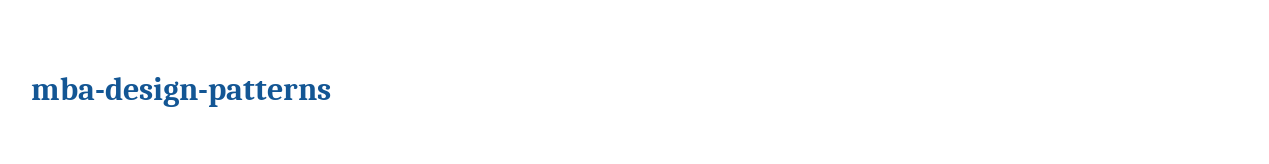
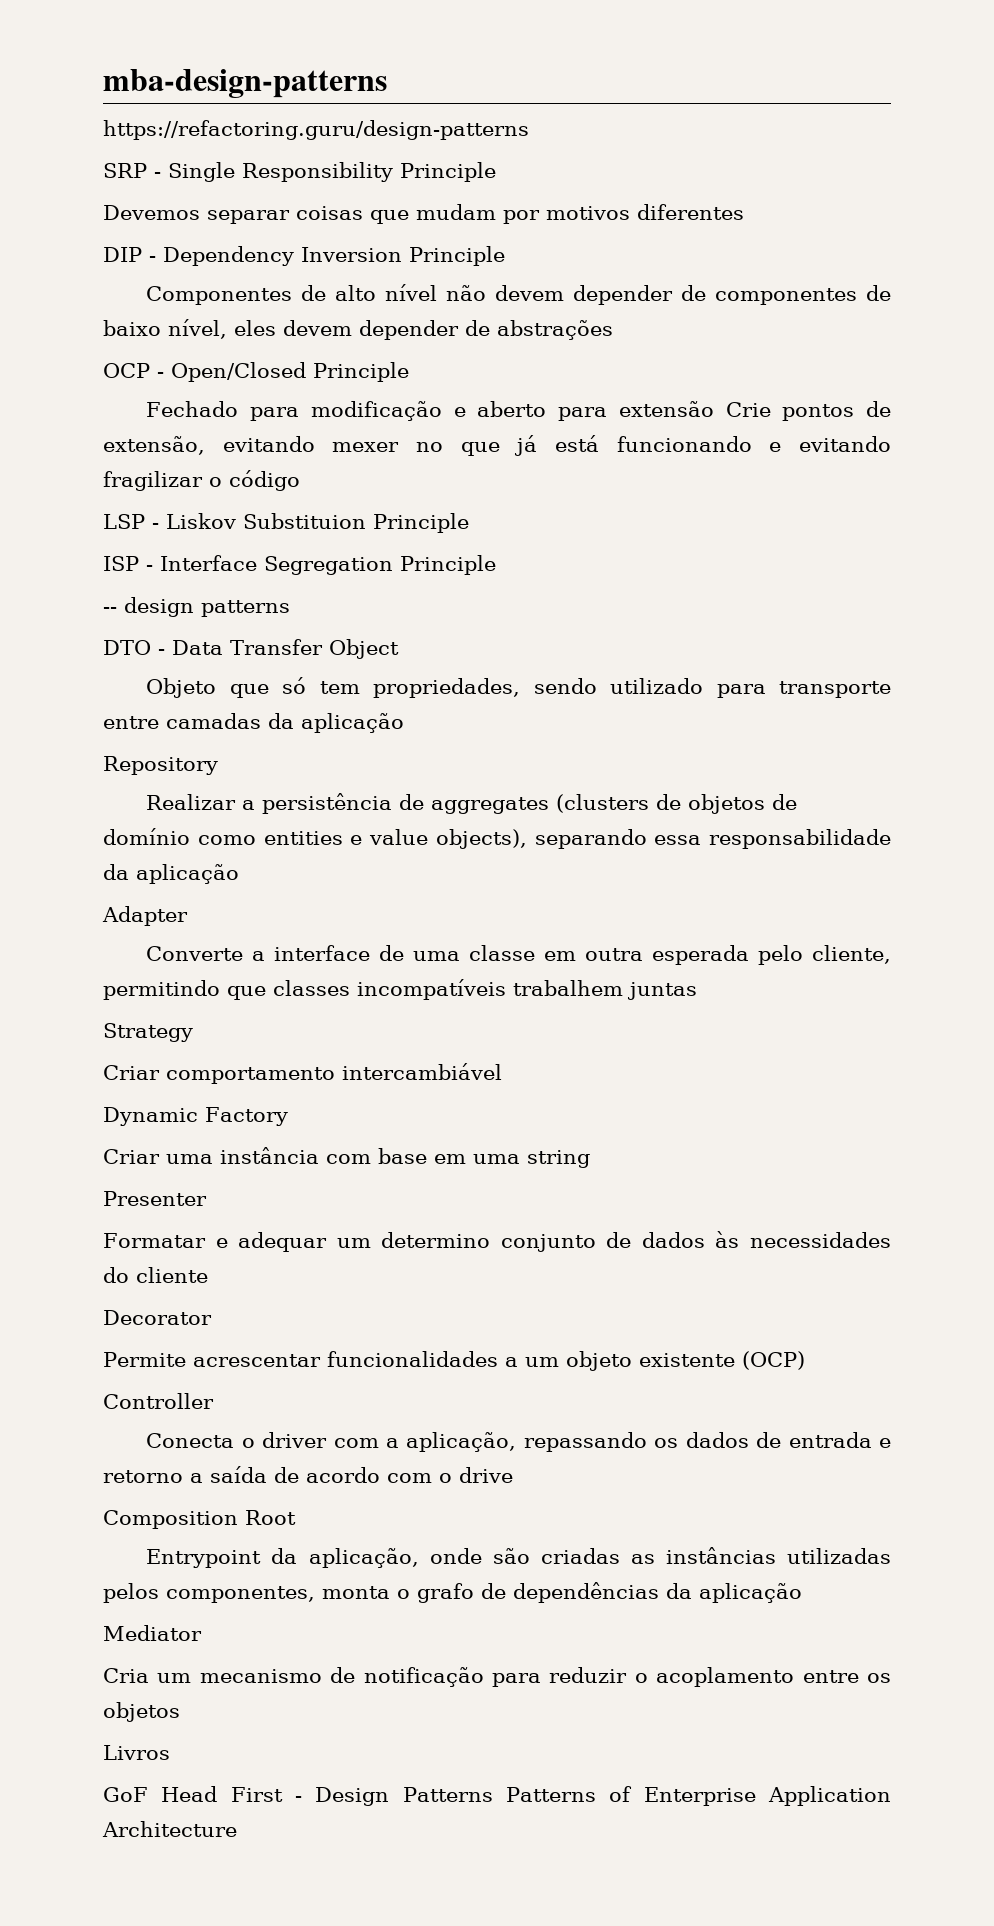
(331, 92) none -> [103,120,529,140] [103,162,496,182] [103,204,744,224] [103,246,505,266] [146,284,892,305] [103,319,613,340] [103,362,409,382] [146,401,892,421] [103,435,891,456] [103,470,300,491] [103,513,469,533] [103,555,496,575] [103,597,290,617] [103,639,399,659] [146,677,891,698] [103,713,404,733] [103,756,218,775] [146,793,798,814] [103,828,891,849] [103,864,239,884] [102,906,188,926] [146,945,892,965] [103,979,697,1000] [103,1023,193,1042] [103,1063,502,1084] [103,1107,288,1126] [103,1147,590,1168] [103,1191,207,1206] [103,1231,891,1252] [103,1267,208,1283] [103,1310,212,1325] [103,1351,805,1371] [103,1393,214,1409] [146,1432,891,1452] [103,1466,513,1483] [103,1510,296,1529] [146,1547,891,1568] [103,1582,802,1603] [103,1625,202,1641] [103,1667,891,1687] [103,1702,180,1722] [103,1745,170,1760] [103,1786,891,1806] [102,1821,237,1837] // https://refactoring.guru/design-patterns // SRP - Single Responsibility Principle // Devemos separar coisas que mudam por motivos diferentes // DIP - Dependency Inversion Principle // Componentes de alto nível não devem depender de componentes de baixo nível, eles devem depender de abstrações // OCP - Open/Closed Principle // Fechado para modificação e aberto para extensão Crie pontos de extensão, evitando mexer no que já está funcionando e evitando fragilizar o código // LSP - Liskov Substituion Principle // ISP - Interface Segregation Principle // -- design patterns // DTO - Data Transfer Object // Objeto que só tem propriedades, sendo utilizado para transporte entre camadas da aplicação // Repository // Realizar a persistência de aggregates (clusters de objetos de domínio como entities e value objects), separando essa responsabilidade da aplicação // Adapter // Converte a interface de uma classe em outra esperada pelo cliente, permitindo que classes incompatíveis trabalhem juntas // Strategy // Criar comportamento intercambiável // Dynamic Factory // Criar uma instância com base em uma string // Presenter // Formatar e adequar um determino conjunto de dados às necessidades do cliente // Decorator // Permite acrescentar funcionalidades a um objeto existente (OCP) // Controller // Conecta o driver com a aplicação, repassando os dados de entrada e retorno a saída de acordo com o drive // Composition Root // Entrypoint da aplicação, onde são criadas as instâncias utilizadas pelos componentes, monta o grafo de dependências da aplicação // Mediator // Cria um mecanismo de notificação para reduzir o acoplamento entre os objetos // Livros // GoF Head First - Design Patterns Patterns of Enterprise Application Architecture

